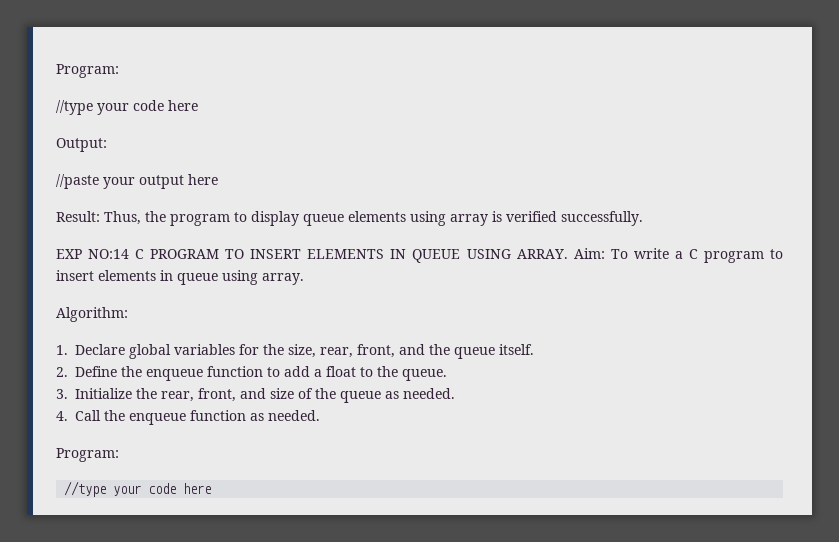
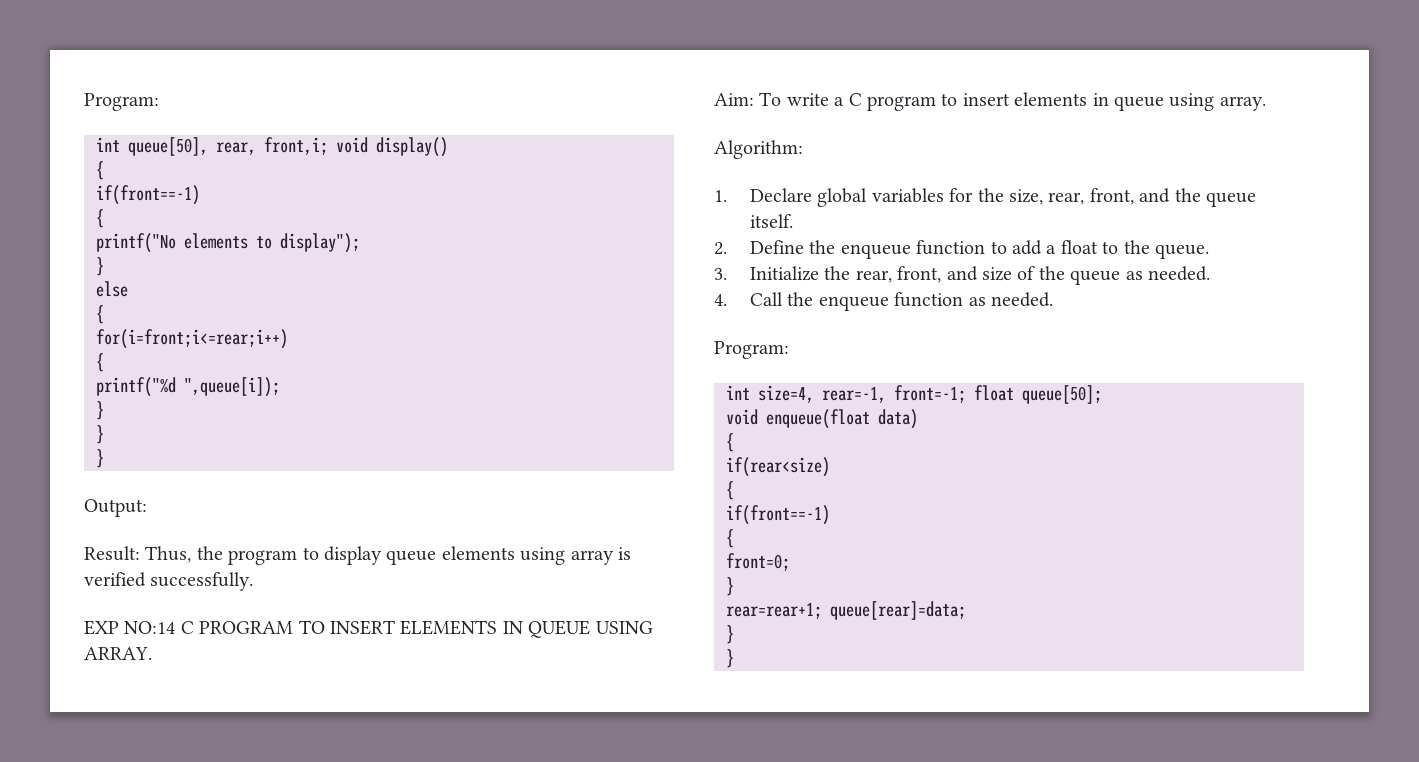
[56,64,119,78] [56,100,198,115] [56,138,107,152] [56,174,218,189] Program: // //type your code here // Output: // //paste your output here -> [84,93,159,111] [96,137,448,157] [96,161,104,180] [96,185,200,205] [96,209,104,228] [96,233,360,253] [96,257,104,276] [96,281,128,297] [96,305,104,324] [96,329,288,349] [96,353,104,372] [96,377,280,397] [96,401,104,420] [96,425,104,444] [96,449,104,468] [84,499,147,517] Program: // int queue[50], rear, front,i; void display() // { // if(front==-1) // { // printf("No elements to display"); // } // else // { // for(i=front;i<=rear;i++) // { // printf("%d ",queue[i]); // } // } // } // Output:
(568, 254) none -> (152, 653) //
[64,481,212,497] //type your code here -> [726,385,1102,404] [726,409,918,429] [726,433,734,452] [726,457,830,477] [726,481,734,500] [726,505,830,525] [726,529,734,548] [726,553,790,571] [726,577,734,596] [726,601,966,620] [726,625,734,644] [726,649,734,668] int size=4, rear=-1, front=-1; float queue[50]; // void enqueue(float data) // { // if(rear<size) // { // if(front==-1) // { // front=0; // } // rear=rear+1; queue[rear]=data; // } // }

